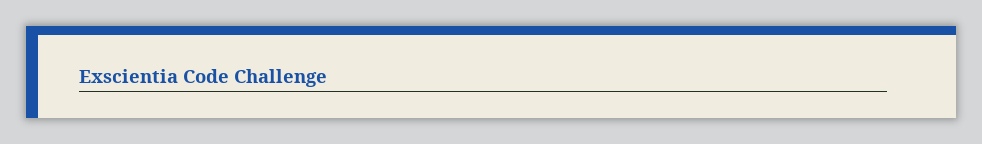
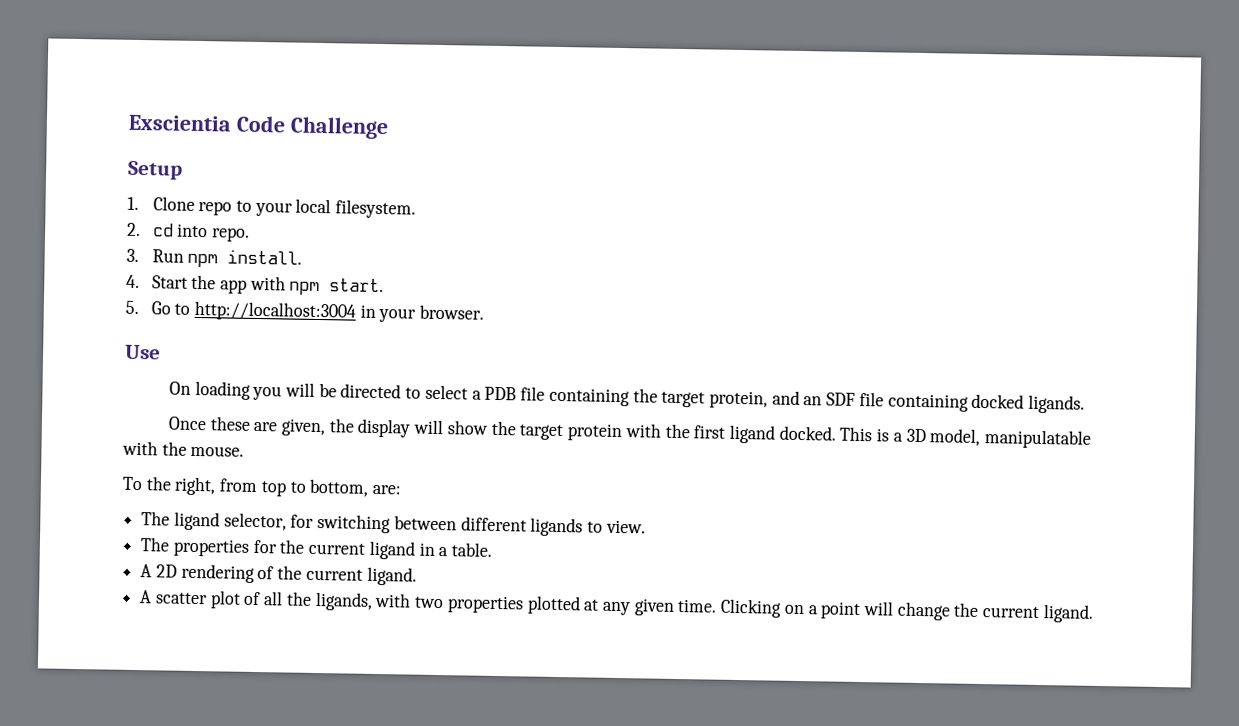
(327, 78) none -> [127,160,183,180] [127,196,417,219] [127,222,250,242] [126,248,303,268] [126,274,385,296] [125,300,485,323] [125,344,161,360] [168,380,1086,414] [167,416,1092,449] [122,440,245,457] [122,476,402,497] [141,511,646,537] [140,537,493,560] [140,563,417,586] [139,590,1094,623] // Setup // 1. Clone repo to your local filesystem. // 2. cd into repo. // 3. Run npm install. // 4. Start the app with npm start. // 5. Go to http://localhost:3004 in your browser. // Use // On loading you will be directed to select a PDB file containing the target protein, and an SDF file containing docked ligands. // Once these are given, the display will show the target protein with the first ligand docked. This is a 3D model, manipulatable with the mouse. // To the right, from top to bottom, are: // The ligand selector, for switching between different ligands to view. // The properties for the current ligand in a table. // A 2D rendering of the current ligand. // A scatter plot of all the ligands, with two properties plotted at any given time. Clicking on a point will change the current ligand.

